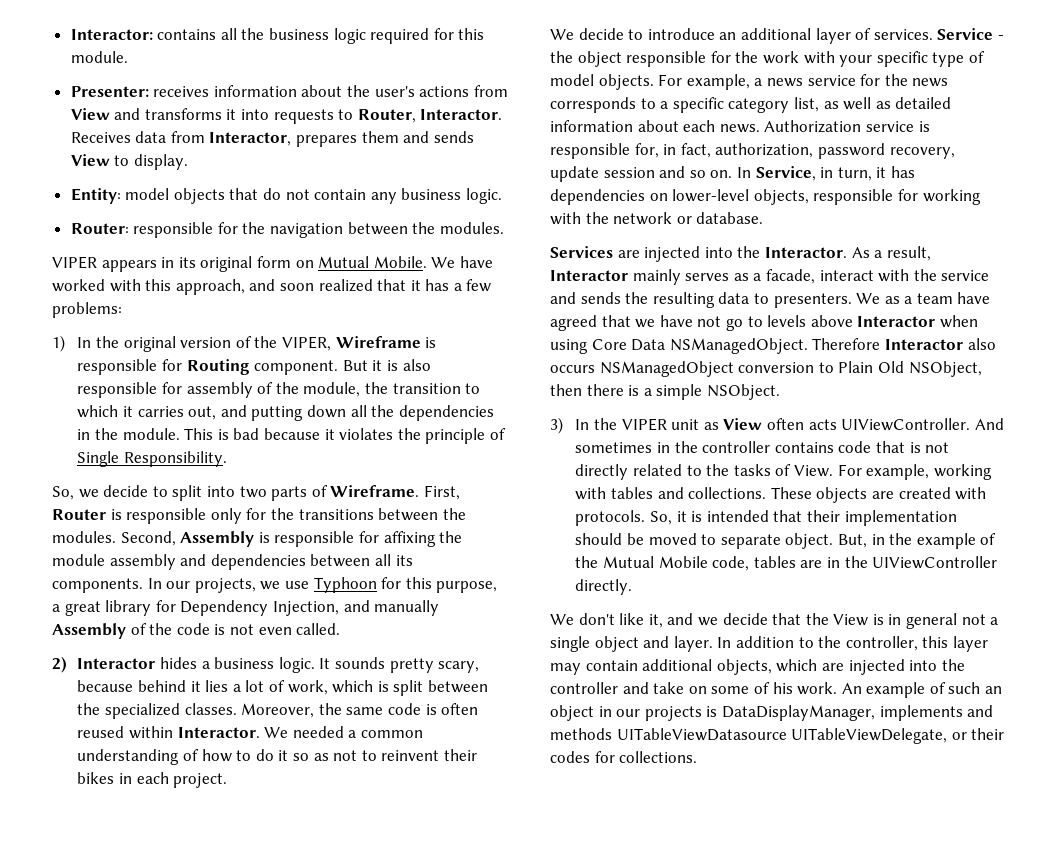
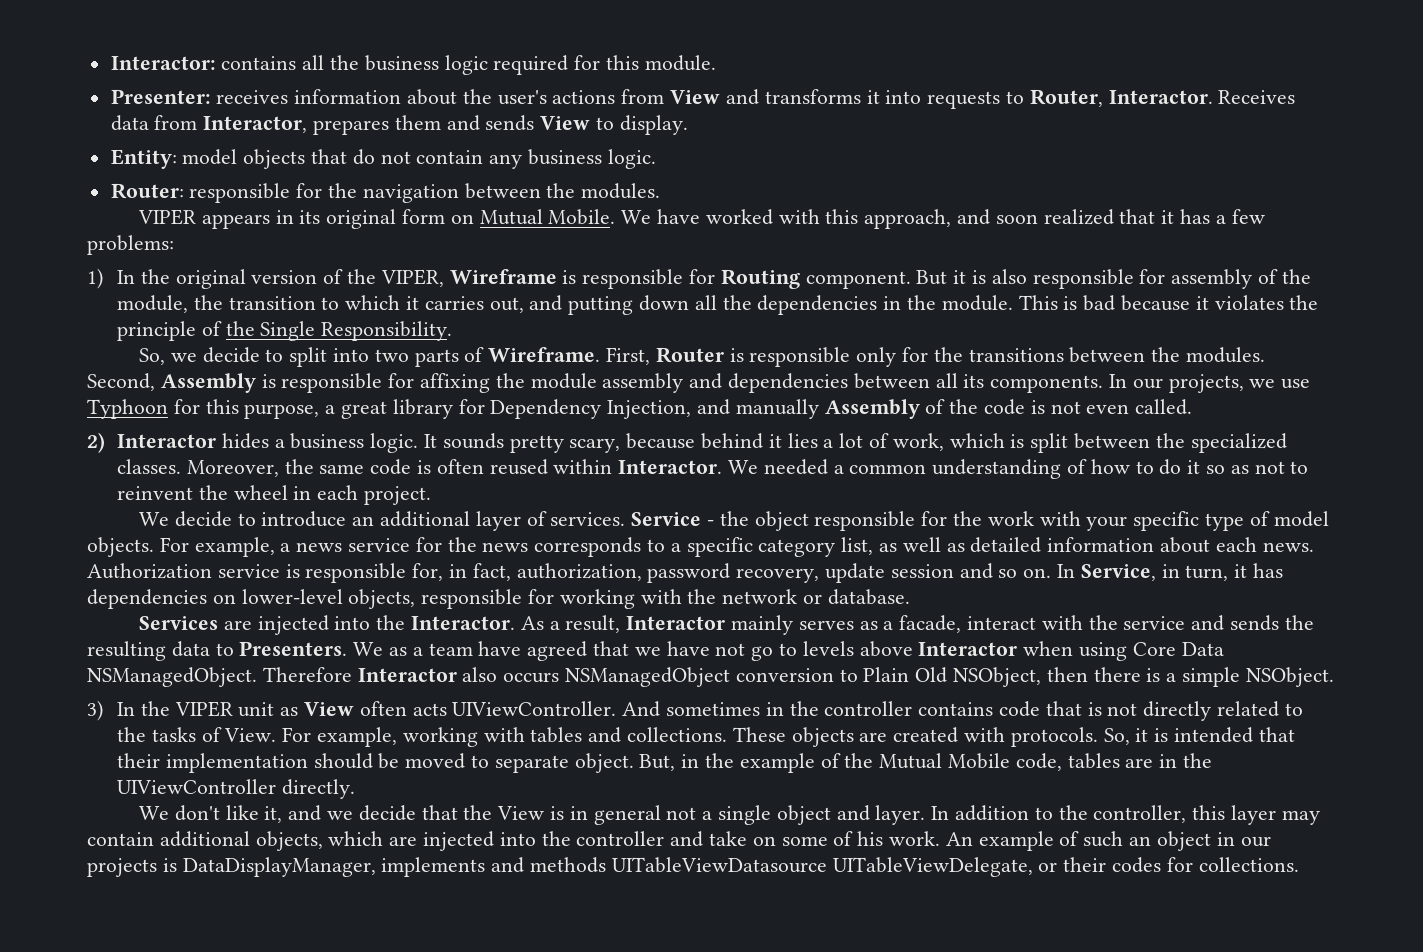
(506, 434) none -> [225,321,255,336] the
[443,749,477,761] [77,772,115,784] their bikes -> [198,485,288,500] the wheel
[773,293,852,308] presenters. -> [239,641,348,656] Presenters.

